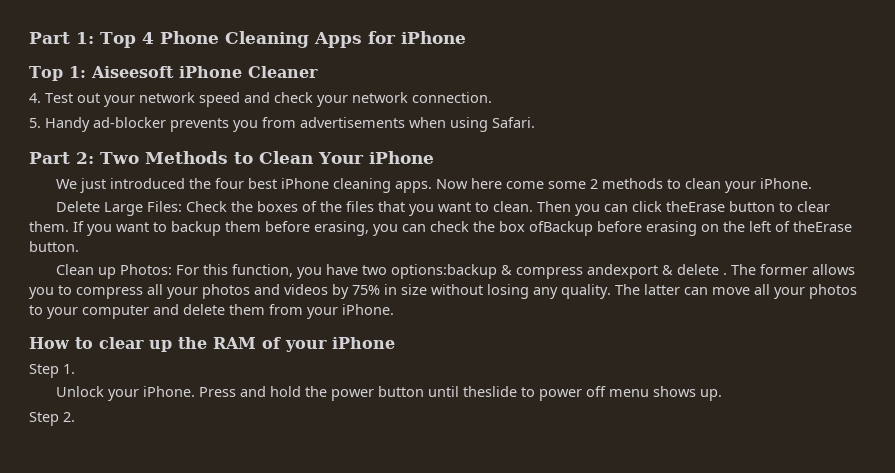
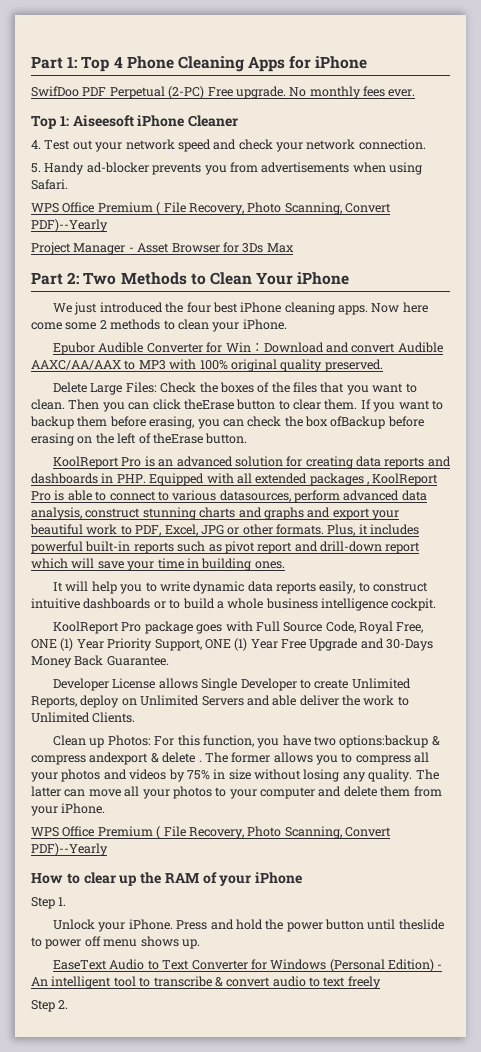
(466, 37) none -> [31,86,416,99] // SwifDoo PDF Perpetual (2-PC) Free upgrade. No monthly fees ever.
(535, 122) none -> [31,202,391,215] [31,219,108,232] [31,242,294,255] // WPS Office Premium ( File Recovery, Photo Scanning, Convert PDF)--Yearly // Project Manager - Asset Browser for 3Ds Max
(813, 183) none -> [53,342,443,355] [31,359,383,372] // Epubor Audible Converter for Win：Download and convert Audible AAXC/AA/AAX to MP3 with 100% original quality preserved.
(79, 246) none -> [53,456,451,469] [31,473,439,486] [31,490,427,503] [31,507,399,520] [30,524,420,536] [31,541,421,554] [31,558,285,571] [53,581,429,594] [31,598,437,611] [53,621,424,634] [31,638,434,651] [31,655,169,668] [53,678,411,691] [31,695,409,708] [31,712,136,723] // KoolReport Pro is an advanced solution for creating data reports and dashboards in PHP. Equipped with all extended packages , KoolReport Pro is able to connect to various datasources, perform advanced data analysis, construct stunning charts and graphs and export your beautiful work to PDF, Excel, JPG or other formats. Plus, it includes powerful built-in reports such as pivot report and drill-down report which will save your time in building ones. // It will help you to write dynamic data reports easily, to construct intuitive dashboards or to build a whole business intelligence cockpit. // KoolReport Pro package goes with Full Source Code, Royal Free, ONE (1) Year Priority Support, ONE (1) Year Free Upgrade and 30-Days Money Back Guarantee. // Developer License allows Single Developer to create Unlimited Reports, deploy on Unlimited Servers and able deliver the work to Unlimited Clients.
(394, 309) none -> [31,826,391,839] [31,843,108,856] // WPS Office Premium ( File Recovery, Photo Scanning, Convert PDF)--Yearly
(723, 395) none -> [53,959,443,972] [31,976,381,989] // EaseText Audio to Text Converter for Windows (Personal Edition) - An intelligent tool to transcribe & convert audio to text freely

